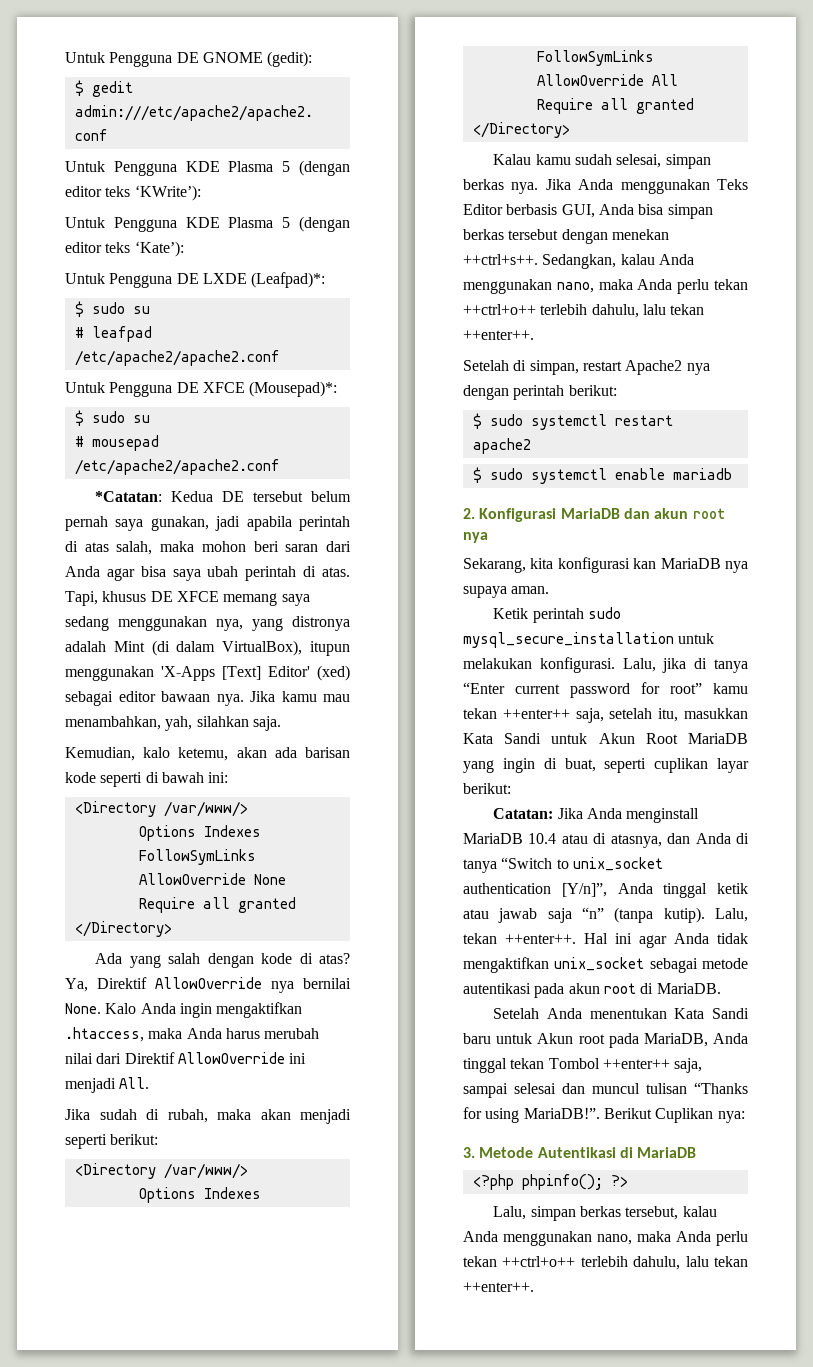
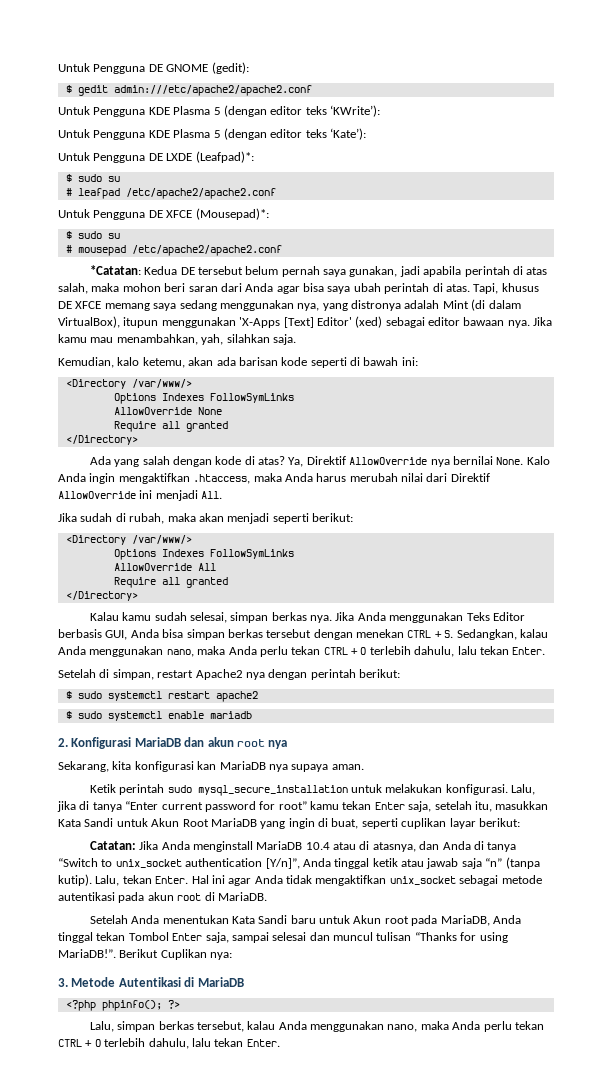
[463,254,538,265] ++ctrl+s++. -> [407,630,454,638] CTRL + S.
[463,304,705,318] [463,330,534,340] ++ctrl+o++ terlebih dahulu, lalu tekan ++enter++. -> [323,646,546,657] CTRL + O terlebih dahulu, lalu tekan Enter.
[502,709,570,719] ++enter++ -> [374,802,405,810] Enter
[505,934,576,944] ++enter++. -> [155,876,189,884] Enter.
[602,1059,670,1069] ++enter++ -> [172,933,203,941] Enter
[502,1256,748,1270] [463,1282,534,1292] ++ctrl+o++ terlebih dahulu, lalu tekan ++enter++. -> [58,1038,280,1049] CTRL + O terlebih dahulu, lalu tekan Enter.

